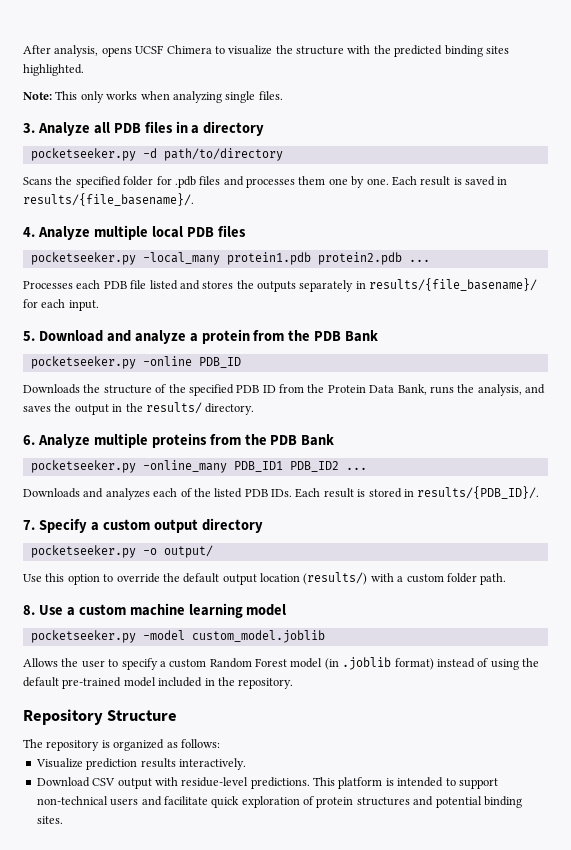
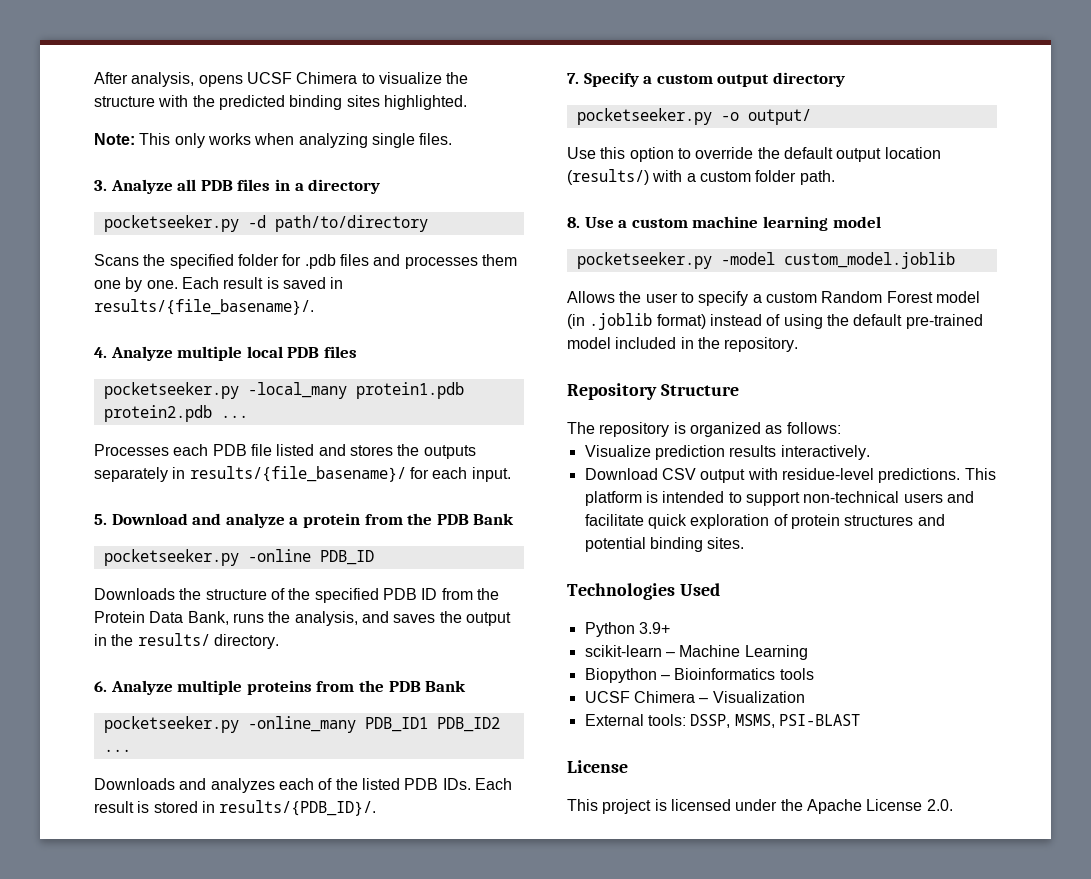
(63, 820) none -> [567,583,720,600] [584,622,670,637] [584,645,808,660] [584,668,814,683] [584,691,805,703] [584,714,860,728] [567,760,628,773] [567,799,953,814] // Technologies Used // Python 3.9+ // scikit-learn – Machine Learning // Biopython – Bioinformatics tools // UCSF Chimera – Visualization // External tools: DSSP, MSMS, PSI-BLAST // License // This project is licensed under the Apache License 2.0.

